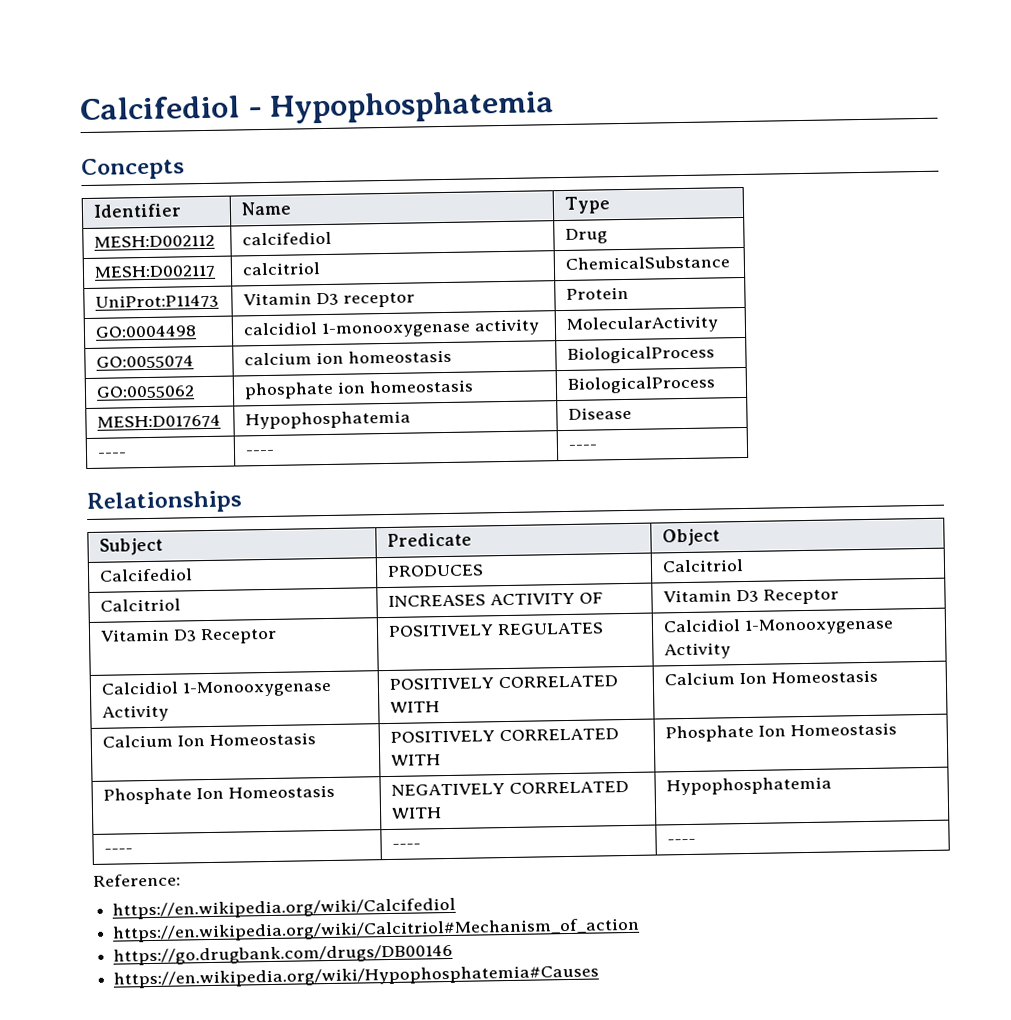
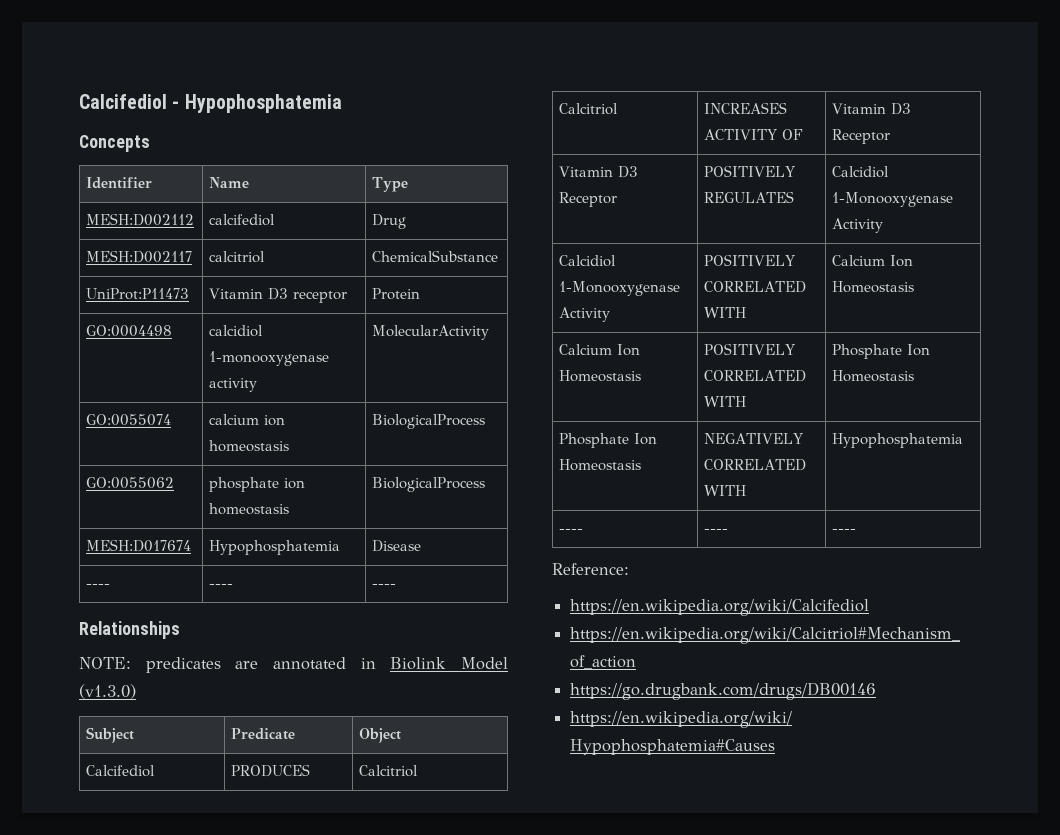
(242, 502) none -> [79,657,509,673] [79,684,136,699] // NOTE: predicates are annotated in Biolink Model (v1.3.0)

